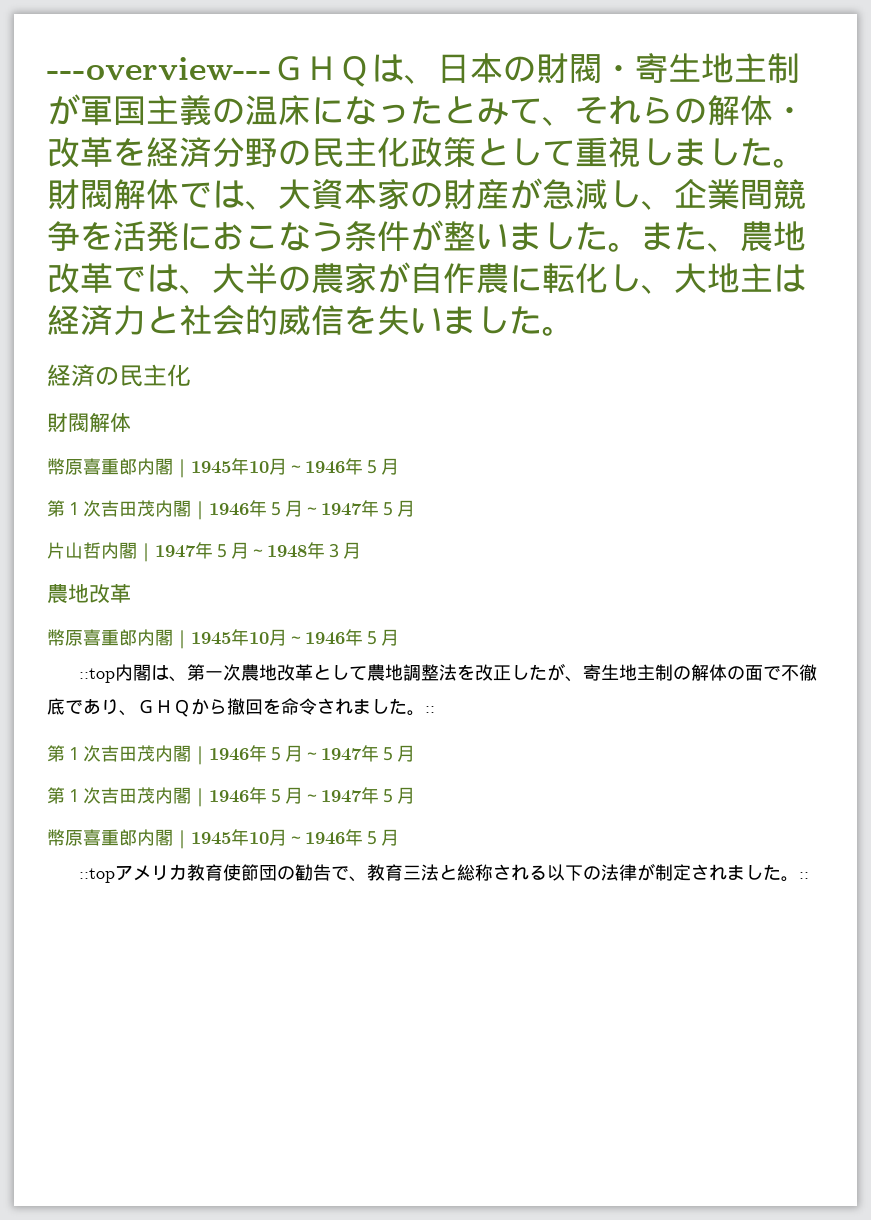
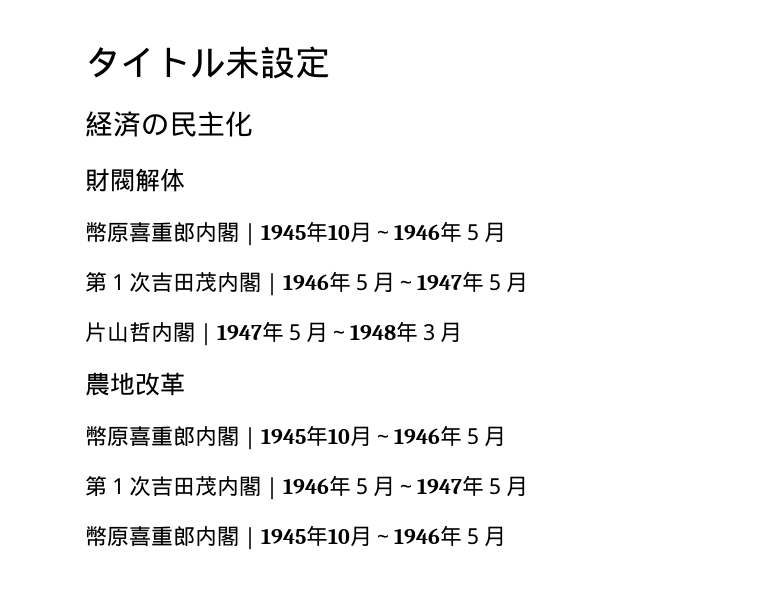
[47,53,800,87] [47,94,806,126] [47,137,806,168] [47,178,806,210] [47,220,806,252] [47,262,806,294] [47,305,575,336] ---overview---ＧＨＱは、日本の財閥・寄生地主制が軍国主義の温床になったとみて、それらの解体・改革を経済分野の民主化政策として重視しました。財閥解体では、大資本家の財産が急減し、企業間競争を活発におこなう条件が整いました。また、農地改革では、大半の農家が自作農に転化し、大地主は経済力と社会的威信を失いました。 -> [85,46,330,79] タイトル未設定
[78,663,817,683] [47,698,435,717] [47,745,415,765] // ::top内閣は、第一次農地改革として農地調整法を改正したが、寄生地主制の解体の面で不徹底であり、ＧＨＱから撤回を命令されました。:: // 第１次吉田茂内閣｜1946年５月～1947年５月 -> (506, 436) none
[78,863,809,883] // ::topアメリカ教育使節団の勧告で、教育三法と総称される以下の法律が制定されました。:: -> (506, 536) none

